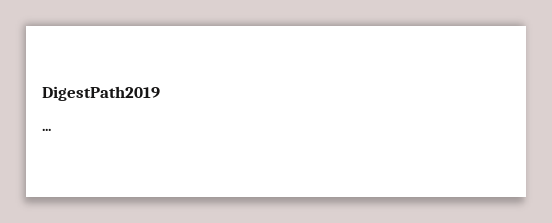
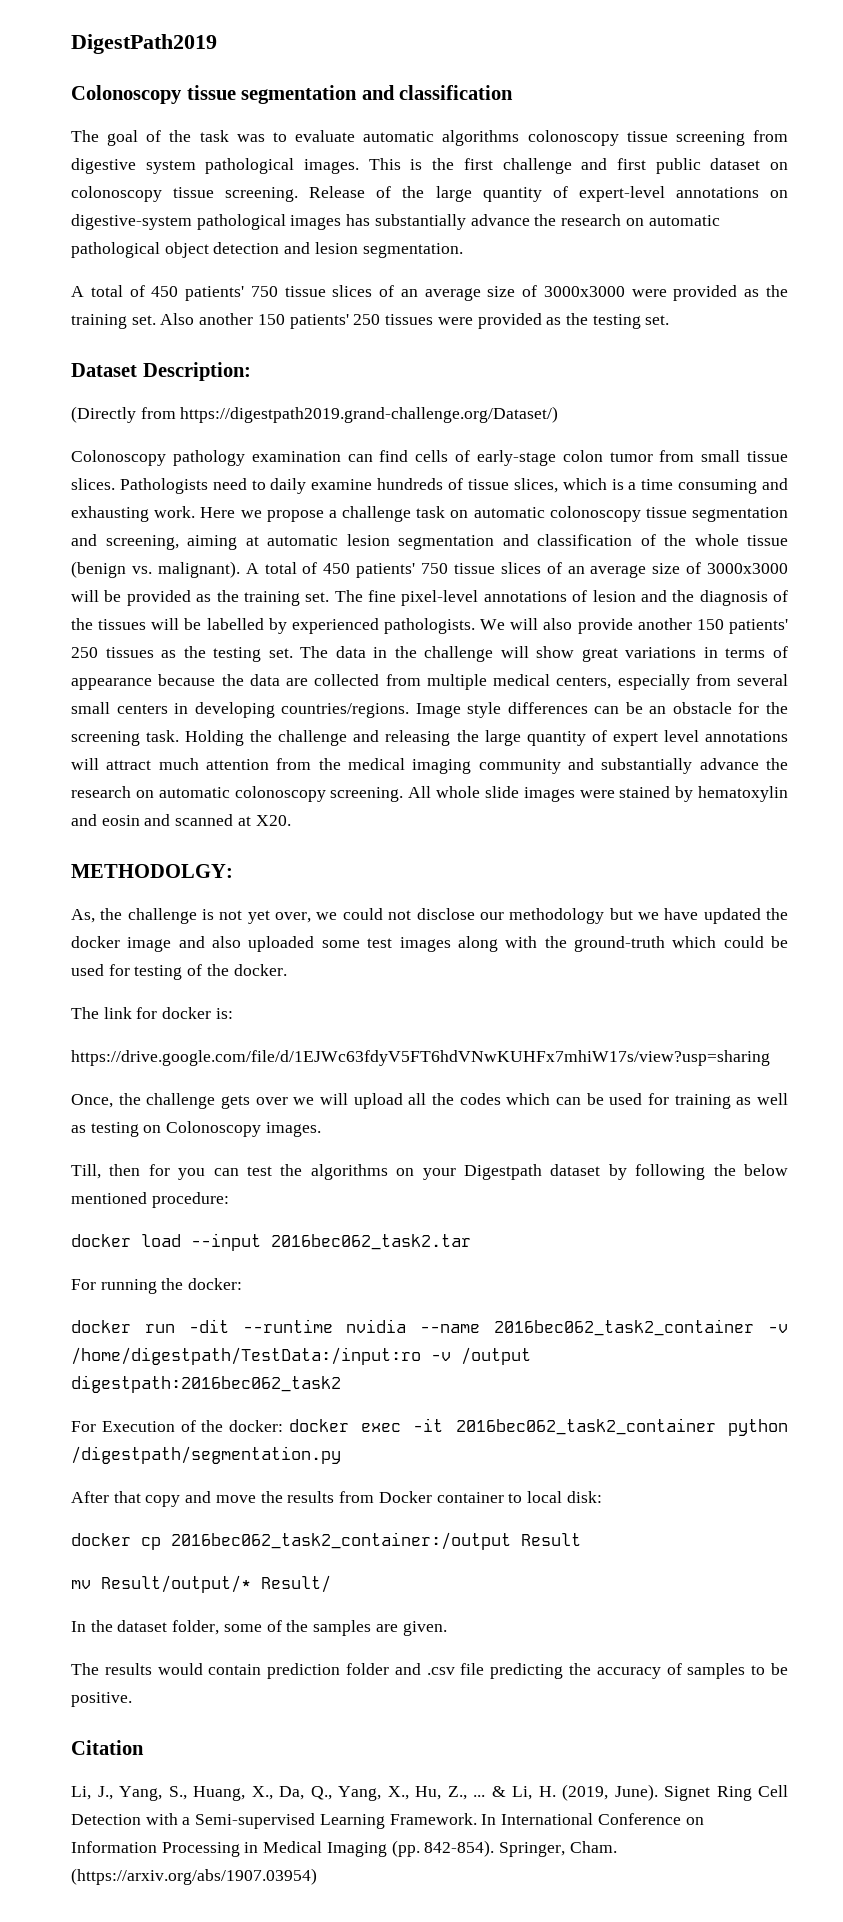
[42,128,51,131] ... -> [71,85,514,104] [71,130,788,146] [71,158,789,174] [71,186,788,202] [71,214,720,230] [71,242,463,258] [71,285,788,301] [71,313,670,329] [71,362,251,381] [71,406,559,423] [71,450,788,466] [71,478,789,494] [71,506,788,522] [71,534,788,550] [71,561,788,578] [71,590,788,606] [71,618,788,634] [71,646,788,662] [71,674,788,690] [71,702,789,718] [71,730,789,746] [71,758,789,774] [71,786,788,802] [71,814,291,826] [71,864,233,878] [71,908,789,924] [71,936,788,952] [71,964,287,980] [71,1007,233,1019] [71,1050,770,1066] [71,1093,788,1109] [71,1121,321,1137] [71,1164,788,1180] [71,1192,229,1208] [71,1233,471,1251] [71,1278,243,1294] [71,1319,788,1336] [71,1347,531,1365] [71,1375,341,1393] [71,1418,789,1436] [71,1446,341,1464] [71,1491,602,1507] [71,1532,581,1550] [71,1575,331,1593] [71,1620,447,1636] [71,1663,788,1679] [71,1692,132,1707] [71,1740,144,1755] [71,1784,788,1801] [71,1813,704,1829] [71,1840,617,1857] [71,1868,317,1885] Colonoscopy tissue segmentation and classification // The goal of the task was to evaluate automatic algorithms colonoscopy tissue screening from digestive system pathological images. This is the first challenge and first public dataset on colonoscopy tissue screening. Release of the large quantity of expert-level annotations on digestive-system pathological images has substantially advance the research on automatic pathological object detection and lesion segmentation. // A total of 450 patients' 750 tissue slices of an average size of 3000x3000 were provided as the training set. Also another 150 patients' 250 tissues were provided as the testing set. // Dataset Description: // (Directly from https://digestpath2019.grand-challenge.org/Dataset/) // Colonoscopy pathology examination can find cells of early-stage colon tumor from small tissue slices. Pathologists need to daily examine hundreds of tissue slices, which is a time consuming and exhausting work. Here we propose a challenge task on automatic colonoscopy tissue segmentation and screening, aiming at automatic lesion segmentation and classification of the whole tissue (benign vs. malignant). A total of 450 patients' 750 tissue slices of an average size of 3000x3000 will be provided as the training set. The fine pixel-level annotations of lesion and the diagnosis of the tissues will be labelled by experienced pathologists. We will also provide another 150 patients' 250 tissues as the testing set. The data in the challenge will show great variations in terms of appearance because the data are collected from multiple medical centers, especially from several small centers in developing countries/regions. Image style differences can be an obstacle for the screening task. Holding the challenge and releasing the large quantity of expert level annotations will attract much attention from the medical imaging community and substantially advance the research on automatic colonoscopy screening. All whole slide images were stained by hematoxylin and eosin and scanned at X20. // METHODOLGY: // As, the challenge is not yet over, we could not disclose our methodology but we have updated the docker image and also uploaded some test images along with the ground-truth which could be used for testing of the docker. // The link for docker is: // https://drive.google.com/file/d/1EJWc63fdyV5FT6hdVNwKUHFx7mhiW17s/view?usp=sharing // Once, the challenge gets over we will upload all the codes which can be used for training as well as testing on Colonoscopy images. // Till, then for you can test the algorithms on your Digestpath dataset by following the below mentioned procedure: // docker load --input 2016bec062_task2.tar // For running the docker: // docker run -dit --runtime nvidia --name 2016bec062_task2_container -v /home/digestpath/TestData:/input:ro -v /output digestpath:2016bec062_task2 // For Execution of the docker: docker exec -it 2016bec062_task2_container python /digestpath/segmentation.py // After that copy and move the results from Docker container to local disk: // docker cp 2016bec062_task2_container:/output Result // mv Result/output/* Result/ // In the dataset folder, some of the samples are given. // The results would contain prediction folder and .csv file predicting the accuracy of samples to be positive. // Citation // Li, J., Yang, S., Huang, X., Da, Q., Yang, X., Hu, Z., ... & Li, H. (2019, June). Signet Ring Cell Detection with a Semi-supervised Learning Framework. In International Conference on Information Processing in Medical Imaging (pp. 842-854). Springer, Cham. (https://arxiv.org/abs/1907.03954)

